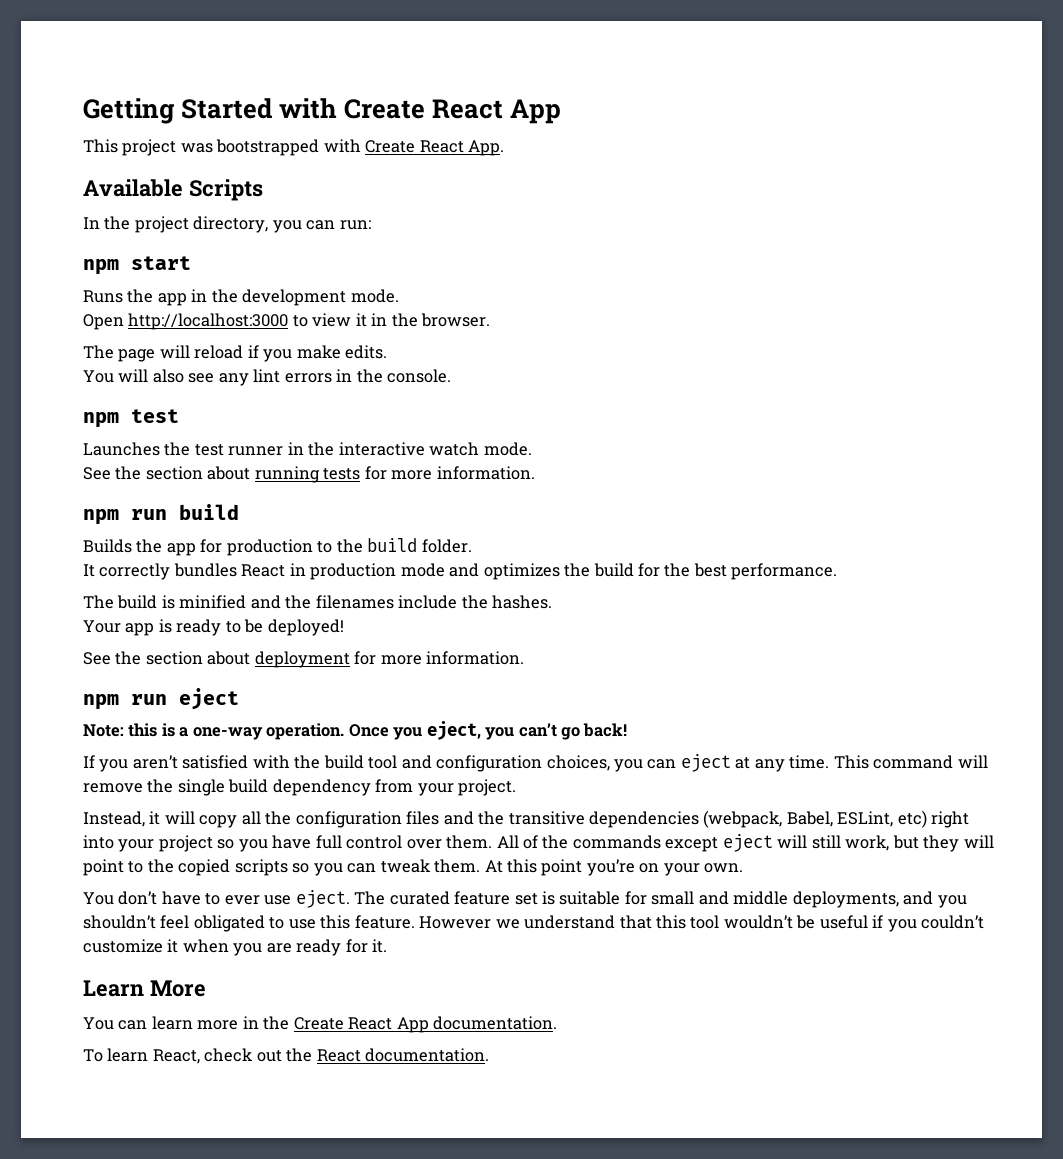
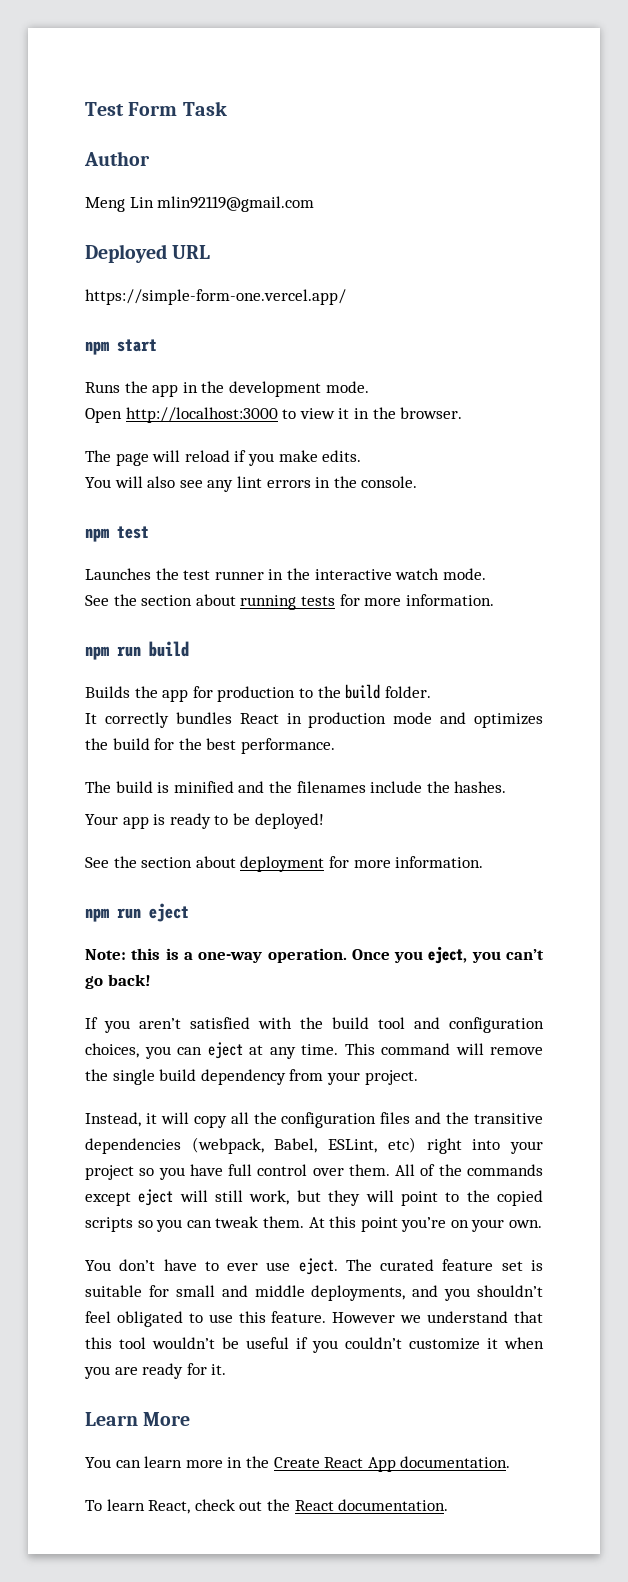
[83,98,562,124] [83,139,505,156] [83,179,263,201] [83,216,371,233] Getting Started with Create React App // This project was bootstrapped with Create React App. // Available Scripts // In the project directory, you can run: -> [85,101,227,116] [84,151,150,166] [85,196,315,212] [85,244,211,263] [85,289,346,305] Test Form Task // Author // Meng Lin mlin92119@gmail.com // Deployed URL // https://simple-form-one.vercel.app/

